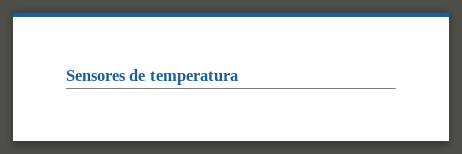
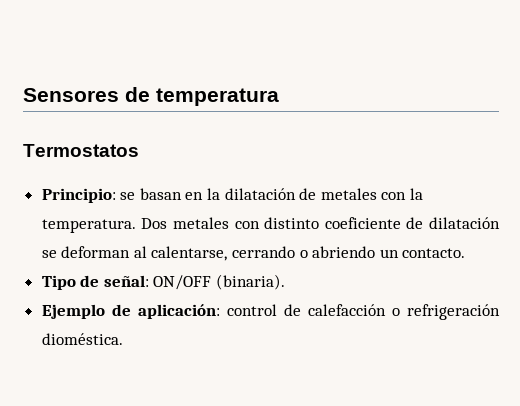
(238, 78) none -> [23,144,139,157] [41,188,424,203] [41,217,500,233] [41,246,466,261] [41,274,286,290] [41,304,500,320] [41,333,123,345] // Termostatos // Principio: se basan en la dilatación de metales con la temperatura. Dos metales con distinto coeficiente de dilatación se deforman al calentarse, cerrando o abriendo un contacto. // Tipo de señal: ON/OFF (binaria). // Ejemplo de aplicación: control de calefacción o refrigeración dioméstica.

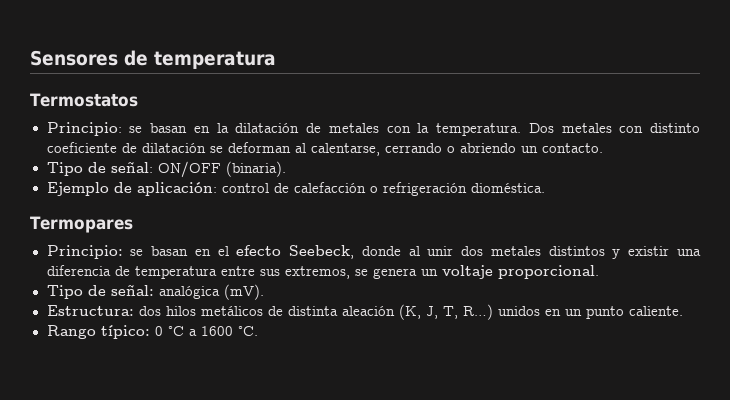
(123, 339) none -> [30,216,133,233] [46,245,701,259] [46,265,599,279] [46,284,264,300] [46,304,683,320] [46,325,258,339] // Termopares // Principio: se basan en el efecto Seebeck, donde al unir dos metales distintos y existir una diferencia de temperatura entre sus extremos, se genera un voltaje proporcional. // Tipo de señal: analógica (mV). // Estructura: dos hilos metálicos de distinta aleación (K, J, T, R…) unidos en un punto caliente. // Rango típico: 0 °C a 1600 °C.

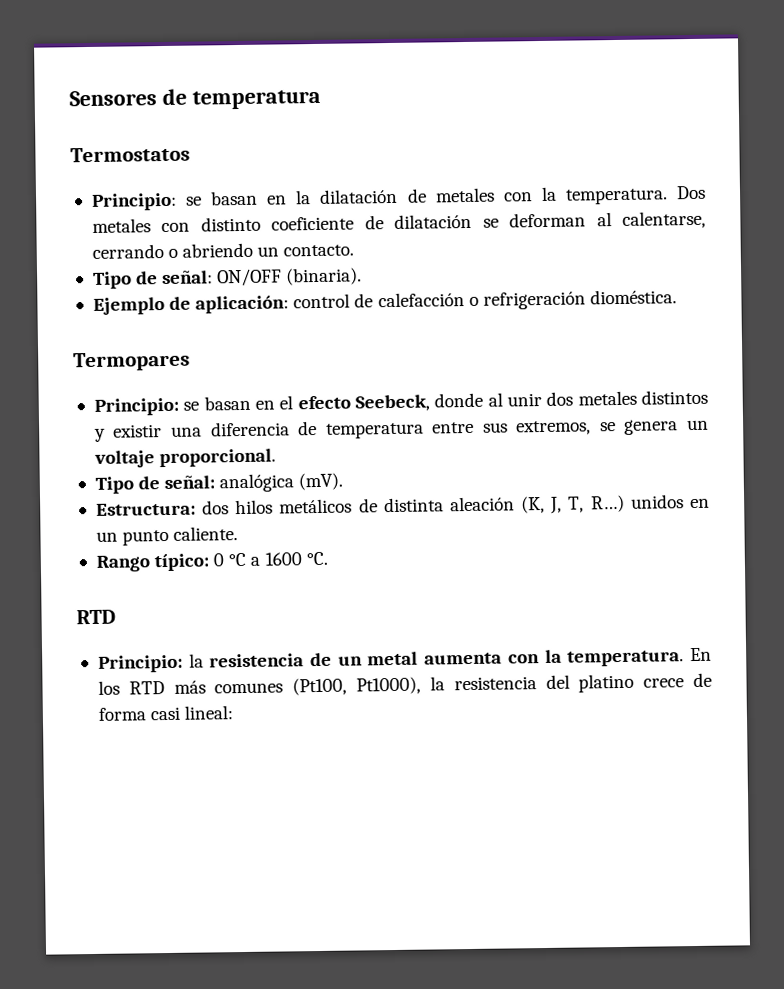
(258, 331) none -> [76,609,116,625] [97,647,713,673] [97,672,712,696] [97,705,234,721] // RTD // Principio: la resistencia de un metal aumenta con la temperatura. En los RTD más comunes (Pt100, Pt1000), la resistencia del platino crece de forma casi lineal:

